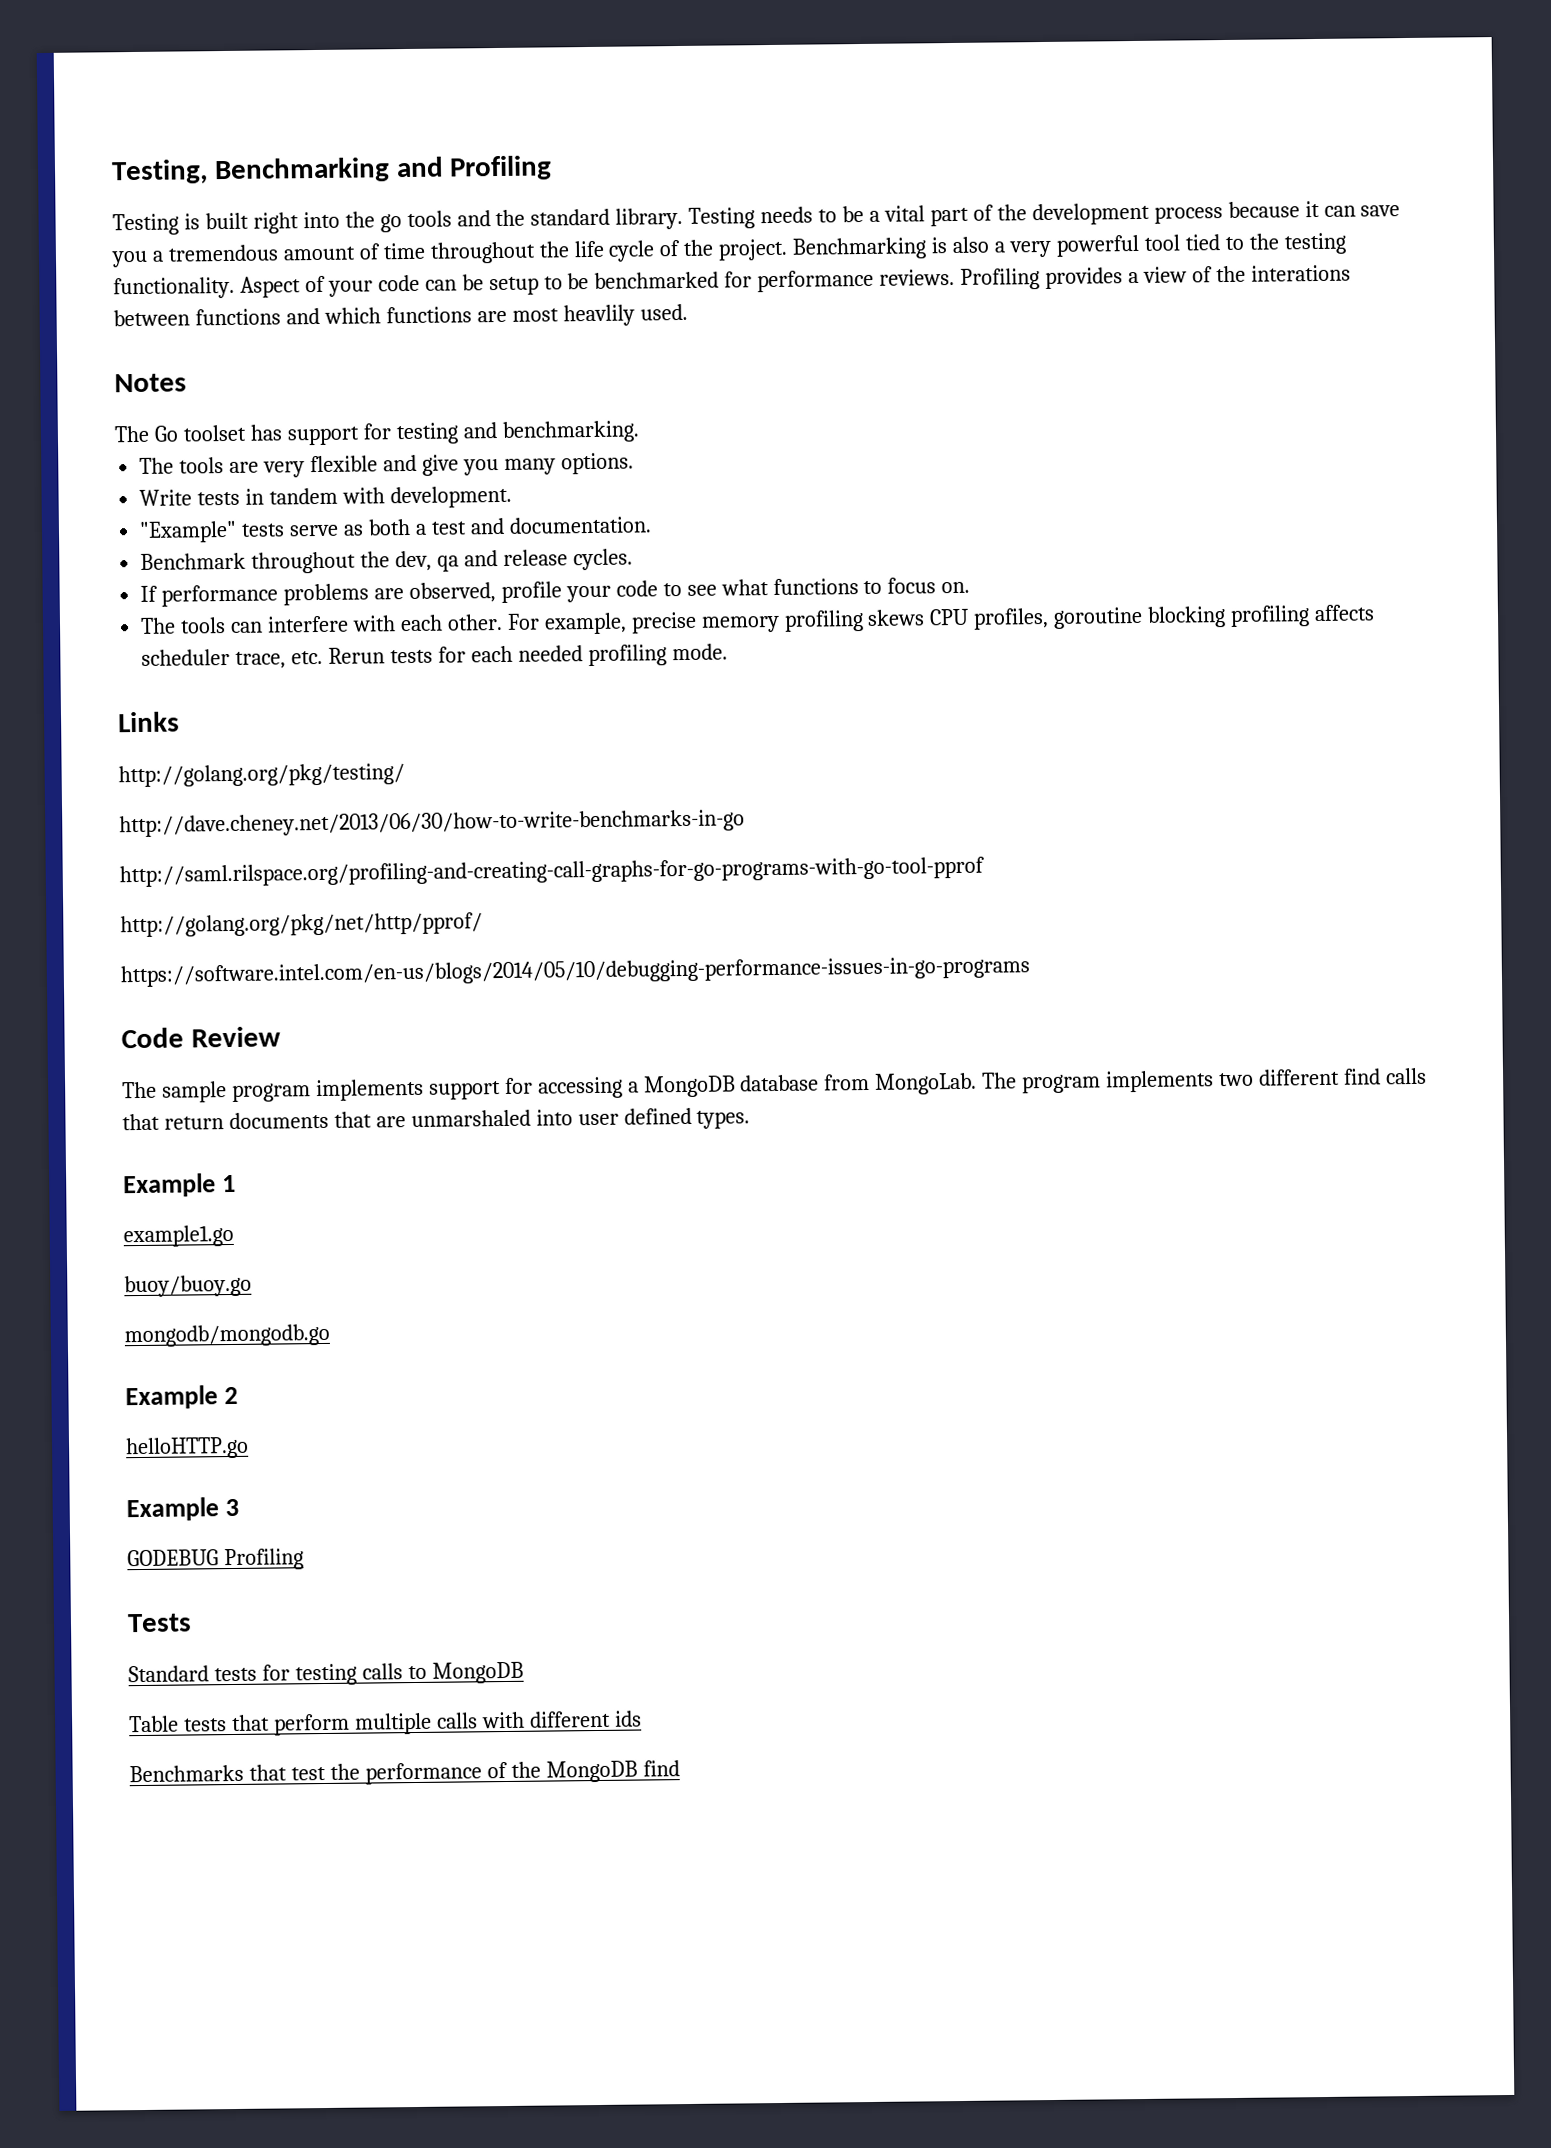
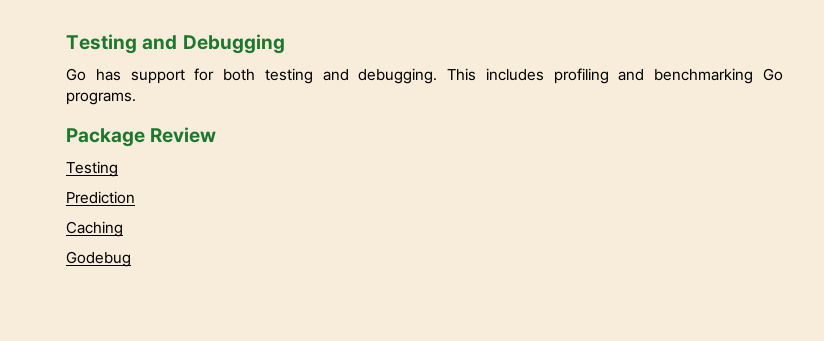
[111,155,553,185] [112,200,1401,236] [111,232,1347,268] [113,264,1351,300] [113,303,688,327] [114,373,187,393] [114,424,247,443] Testing, Benchmarking and Profiling // Testing is built right into the go tools and the standard library. Testing needs to be a vital part of the development process because it can save you a tremendous amount of time throughout the life cycle of the project. Benchmarking is also a very powerful tool tied to the testing functionality. Aspect of your code can be setup to be benchmarked for performance reviews. Profiling provides a view of the interations between functions and which functions are most heavlily used. // Notes // The Go toolset -> [66,34,285,54] [66,68,86,81] Testing and Debugging // Go
(391, 431) none -> [223,69,256,81] both
[501,420,640,443] [139,452,634,478] [139,485,512,509] [139,516,652,543] [140,548,633,574] [140,577,971,607] [140,604,1376,635] [141,643,728,669] [117,711,180,733] [118,763,405,788] [119,809,745,838] [119,856,985,888] [120,912,483,938] [120,956,1030,988] [121,1026,281,1049] [122,1067,1427,1103] [122,1107,751,1131] [123,1173,237,1198] [123,1224,234,1248] [124,1274,252,1298] [124,1323,330,1348] [125,1385,239,1410] [125,1436,249,1460] [126,1497,240,1522] [127,1548,304,1571] [127,1613,192,1633] [128,1661,524,1686] [129,1710,642,1736] [129,1760,680,1785] benchmarking. // The tools are very flexible and give you many options. // Write tests in tandem with development. // "Example" tests serve as both a test and documentation. // Benchmark throughout the dev, qa and release cycles. // If performance problems are observed, profile your code to see what functions to focus on. // The tools can interfere with each other. For example, precise memory profiling skews CPU profiles, goroutine blocking profiling affects scheduler trace, etc. Rerun tests for each needed profiling mode. // Links // http://golang.org/pkg/testing/ // http://dave.cheney.net/2013/06/30/how-to-write-benchmarks-in-go // http://saml.rilspace.org/profiling-and-creating-call-graphs-for-go-programs-with-go-tool-pprof // http://golang.org/pkg/net/http/pprof/ // https://software.intel.com/en-us/blogs/2014/05/10/debugging-performance-issues-in-go-programs // Code Review // The sample program implements support for accessing a MongoDB database from MongoLab. The program implements two different find calls that return documents that are unmarshaled into user defined types. // Example 1 // example1.go // buoy/buoy.go // mongodb/mongodb.go // Example 2 // helloHTTP.go // Example 3 // GODEBUG Profiling // Tests // Standard tests for testing calls to MongoDB // Table tests that perform multiple calls with different ids // Benchmarks that test the performance of the MongoDB find -> [358,68,783,84] [66,92,136,105] [66,127,217,147] [66,161,118,177] [66,191,135,204] [66,221,123,237] [66,251,131,267] debugging. This includes profiling and benchmarking Go programs. // Package Review // Testing // Prediction // Caching // Godebug

